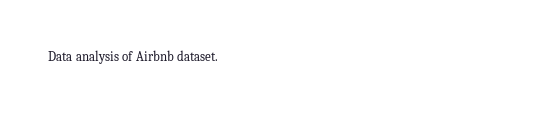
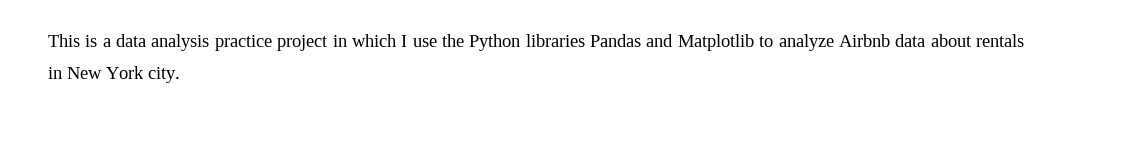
[48,50,219,64] Data analysis of Airbnb dataset. -> [48,34,1024,51] [48,66,180,83] This is a data analysis practice project in which I use the Python libraries Pandas and Matplotlib to analyze Airbnb data about rentals in New York city.

